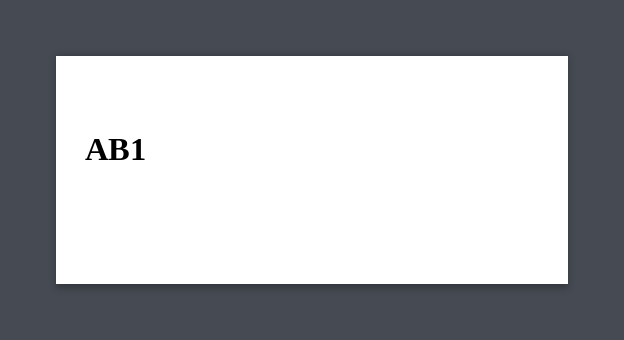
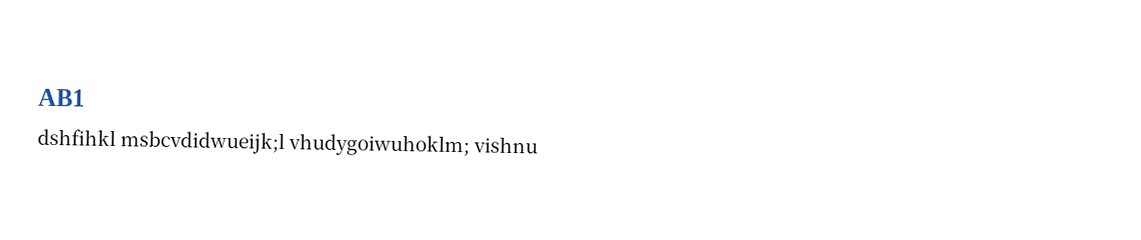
(146, 149) none -> [37,128,539,158] // dshfihkl msbcvdidwueijk;l vhudygoiwuhoklm; vishnu

